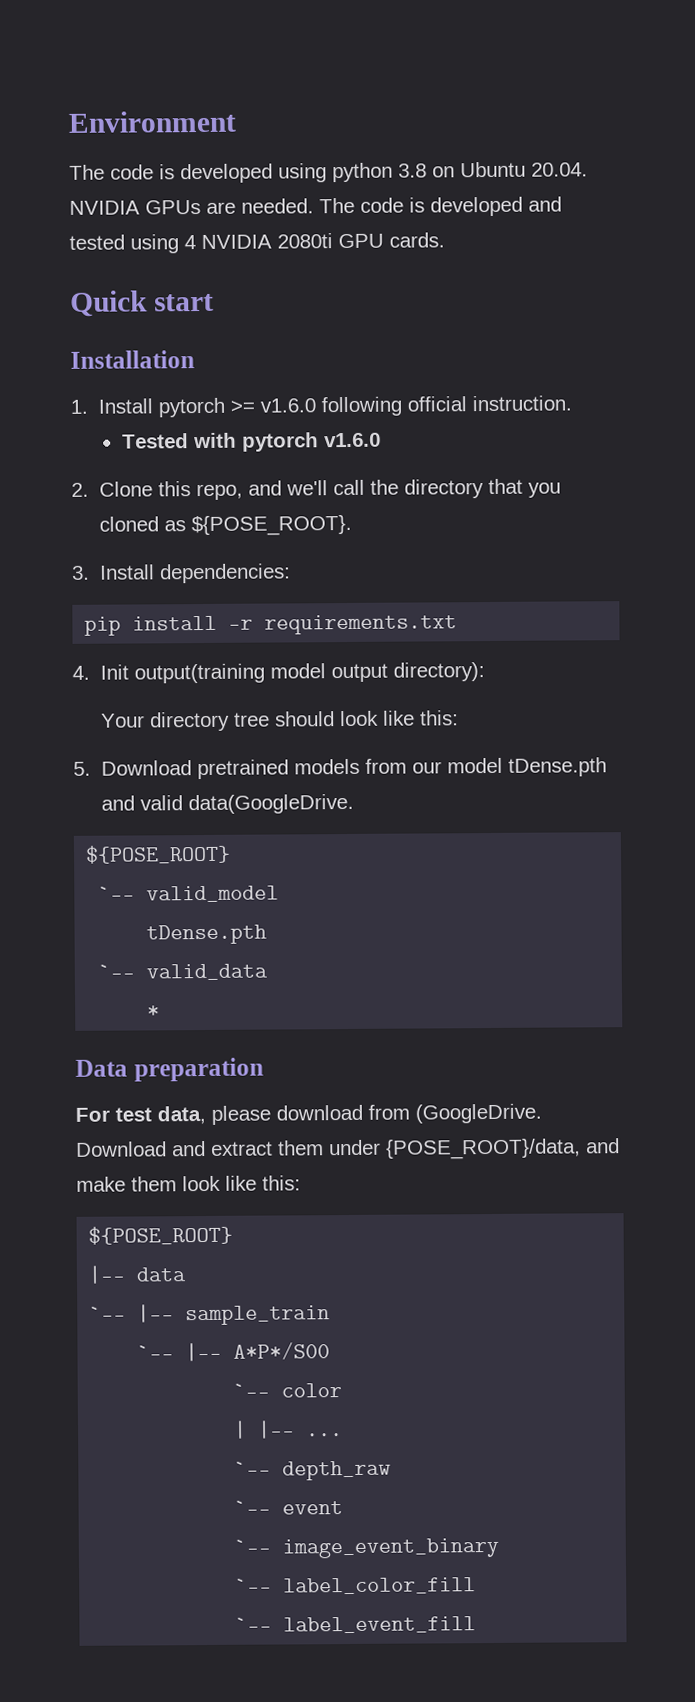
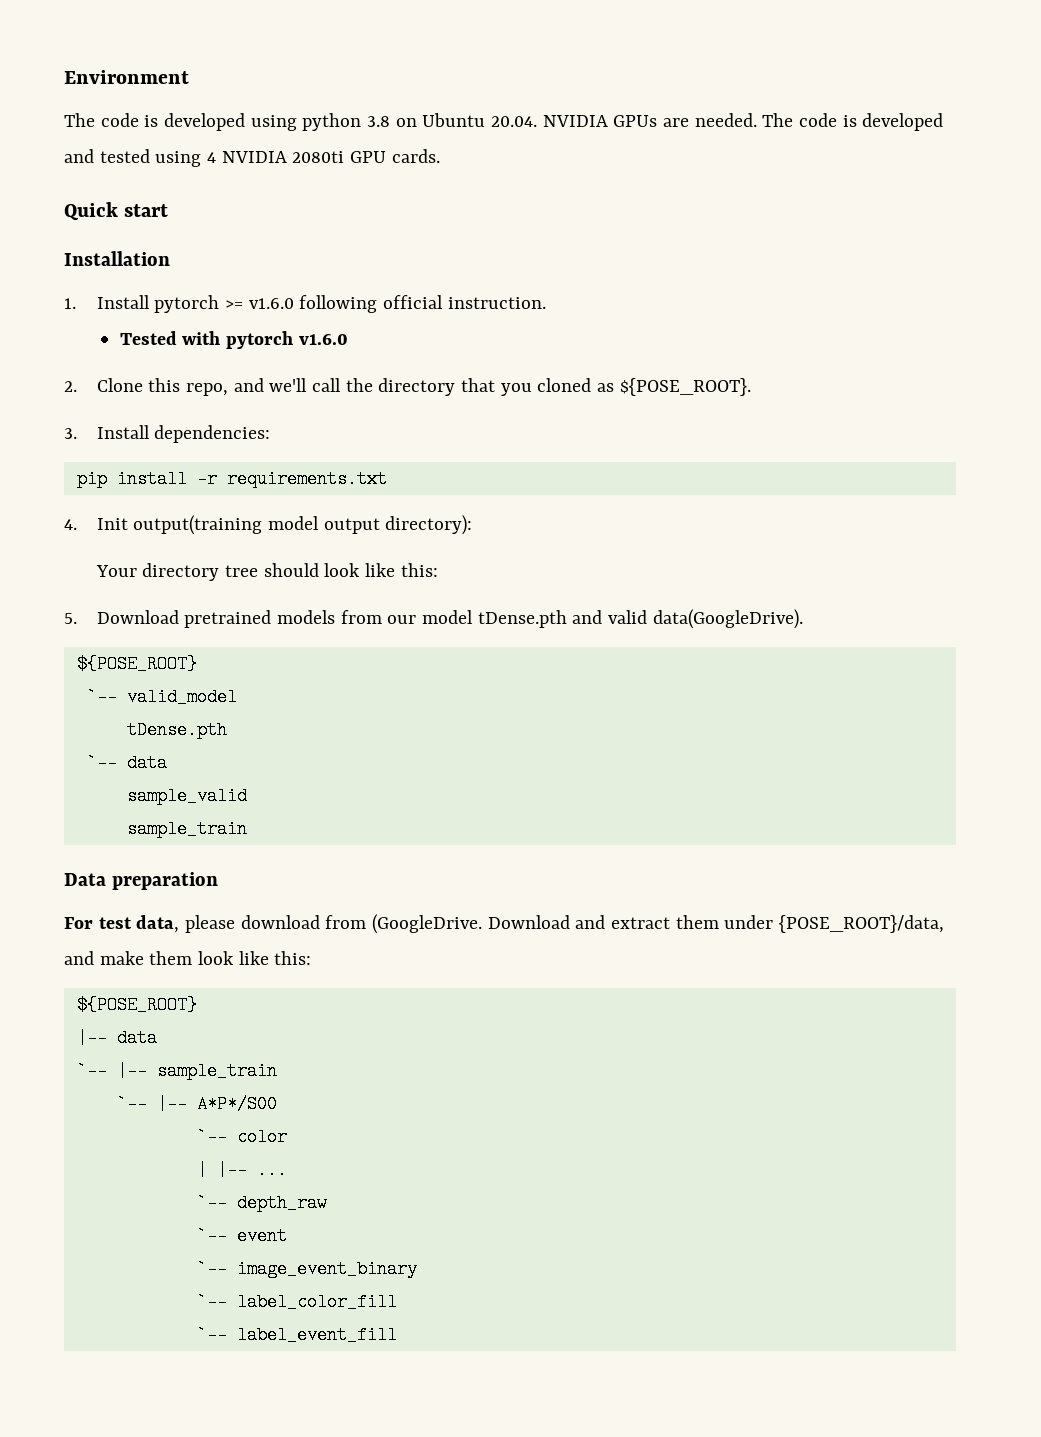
[188,793,355,815] data(GoogleDrive. -> [652,609,803,629] data(GoogleDrive).
[146,963,269,981] [147,1005,161,1018] valid_data // * -> [126,754,167,772] [126,787,247,805] [126,820,247,838] data // sample_valid // sample_train

